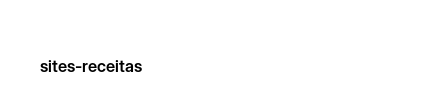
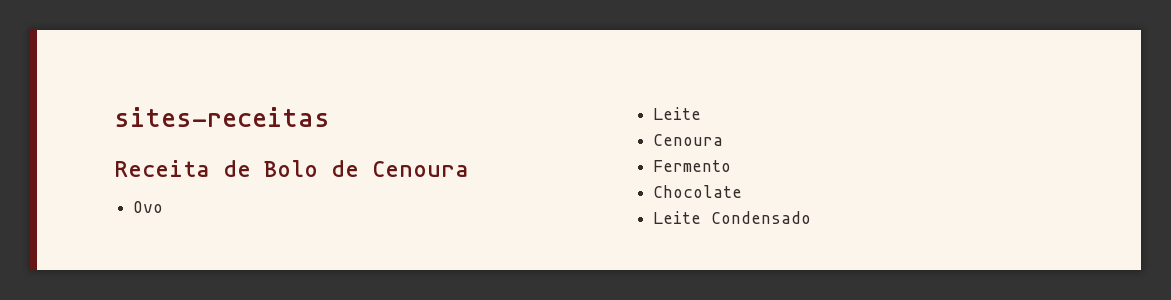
(142, 66) none -> [114,160,469,177] [133,201,164,213] [653,107,702,120] [653,134,724,146] [653,160,732,172] [653,185,743,198] [653,211,812,224] // Receita de Bolo de Cenoura // Ovo // Leite // Cenoura // Fermento // Chocolate // Leite Condensado

